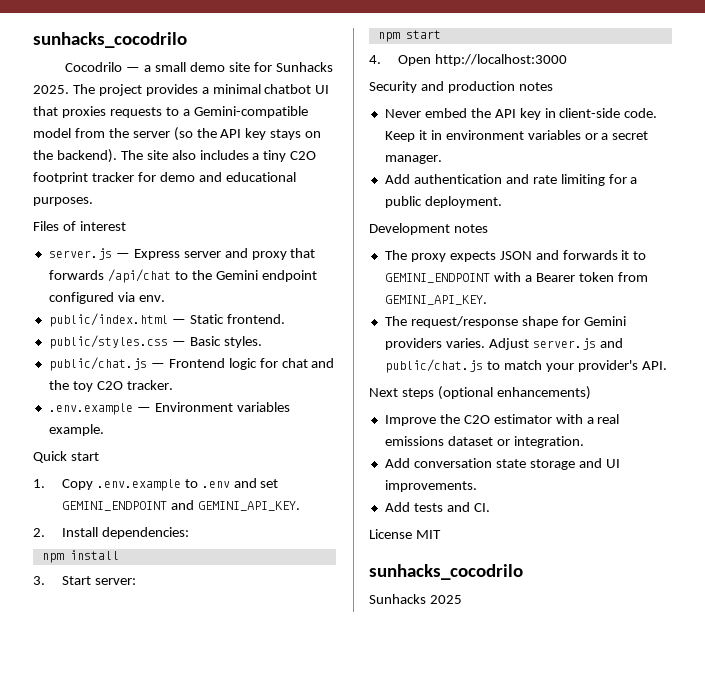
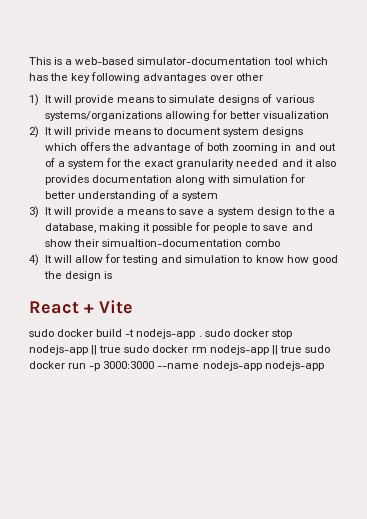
[33,32,187,48] [65,62,333,72] [33,84,330,96] [33,106,308,118] [33,127,322,141] [33,149,317,163] [33,172,296,184] [33,197,93,206] [33,221,126,231] [48,248,316,260] [48,269,317,283] [48,292,165,304] [48,313,285,327] [48,335,262,349] [48,357,335,371] [48,380,173,392] [48,402,290,415] [48,424,104,436] [33,451,99,463] [33,478,279,491] [61,500,300,511] [33,527,189,539] [41,550,119,563] [33,576,136,585] [377,30,441,42] [369,54,567,66] [369,81,553,93] [384,108,658,120] [384,130,649,142] [384,155,442,164] [384,174,638,186] [384,196,502,208] [369,223,488,235] [384,250,647,262] [384,272,648,283] [384,295,487,305] [384,316,626,328] [384,338,623,350] [384,359,667,373] [369,386,591,400] [384,414,620,426] [384,436,584,448] [384,458,620,470] [384,480,477,492] [384,502,490,512] [369,529,441,539] [369,564,523,580] [369,594,462,604] sunhacks_cocodrilo // Cocodrilo — a small demo site for Sunhacks 2025. The project provides a minimal chatbot UI that proxies requests to a Gemini-compatible model from the server (so the API key stays on the backend). The site also includes a tiny C2O footprint tracker for demo and educational purposes. // Files of interest // server.js — Express server and proxy that forwards /api/chat to the Gemini endpoint configured via env. // public/index.html — Static frontend. // public/styles.css — Basic styles. // public/chat.js — Frontend logic for chat and the toy C2O tracker. // .env.example — Environment variables example. // Quick start // 1. Copy .env.example to .env and set GEMINI_ENDPOINT and GEMINI_API_KEY. // 2. Install dependencies: // npm install // 3. Start server: // npm start // 4. Open http://localhost:3000 // Security and production notes // Never embed the API key in client-side code. Keep it in environment variables or a secret manager. // Add authentication and rate limiting for a public deployment. // Development notes // The proxy expects JSON and forwards it to GEMINI_ENDPOINT with a Bearer token from GEMINI_API_KEY. // The request/response shape for Gemini providers varies. Adjust server.js and public/chat.js to match your provider's API. // Next steps (optional enhancements) // Improve the C2O estimator with a real emissions dataset or integration. // Add conversation state storage and UI improvements. // Add tests and CI. // License MIT // sunhacks_cocodrilo // Sunhacks 2025 -> [29,57,328,65] [29,72,263,83] [29,94,314,106] [44,110,330,121] [29,126,304,138] [44,142,336,153] [44,158,336,169] [44,174,306,185] [44,190,219,201] [29,206,336,218] [44,222,313,233] [44,239,281,247] [29,254,338,266] [43,271,112,281] [29,300,133,314] [29,329,292,339] [29,345,330,355] [29,361,324,371] This is a web-based simulator-documentation tool which has the key following advantages over other // 1) It will provide means to simulate designs of various systems/organizations allowing for better visualization // 2) It will privide means to document system designs which offers the advantage of both zooming in and out of a system for the exact granularity needed and it also provides documentation along with simulation for better understanding of a system // 3) It will provide a means to save a system design to the a database, making it possible for people to save and show their simualtion-documentation combo // 4) It will allow for testing and simulation to know how good the design is // React + Vite // sudo docker build -t nodejs-app . sudo docker stop nodejs-app || true sudo docker rm nodejs-app || true sudo docker run -p 3000:3000 --name nodejs-app nodejs-app

